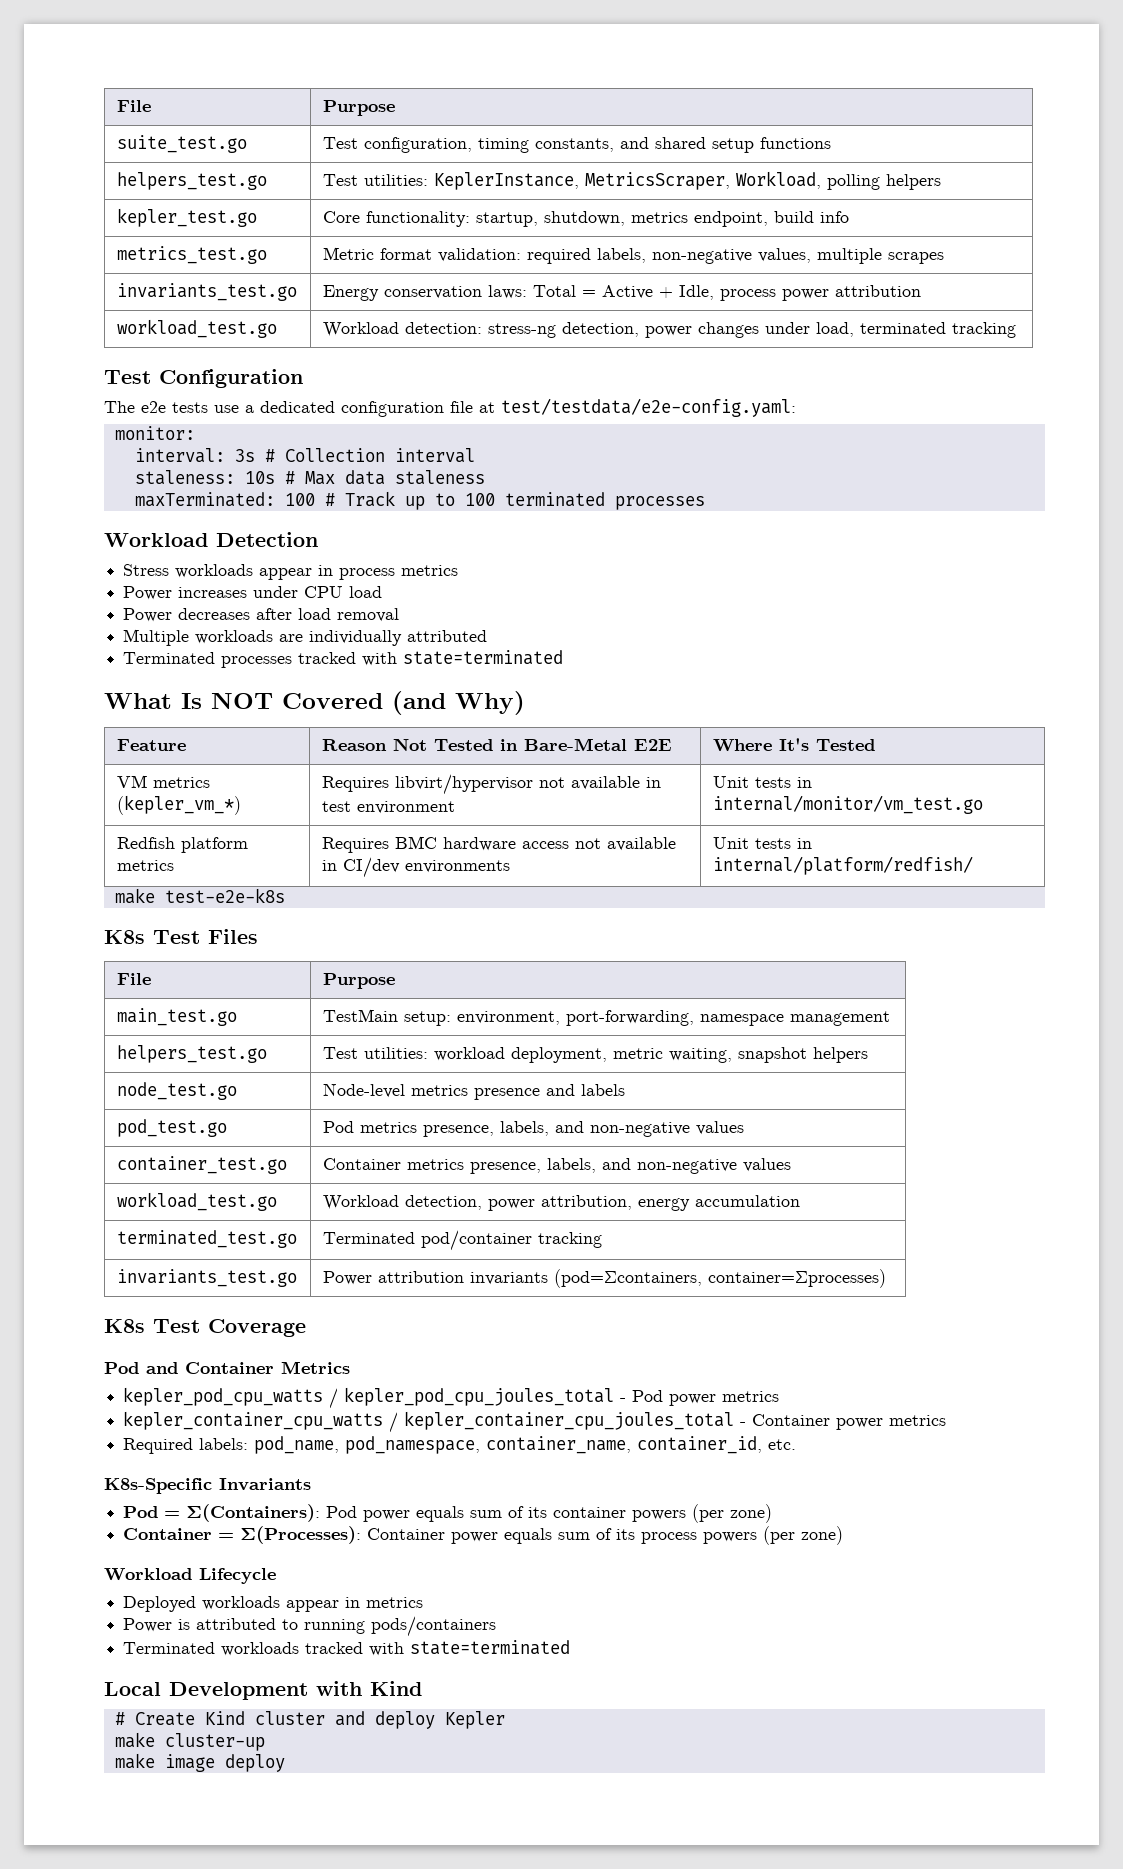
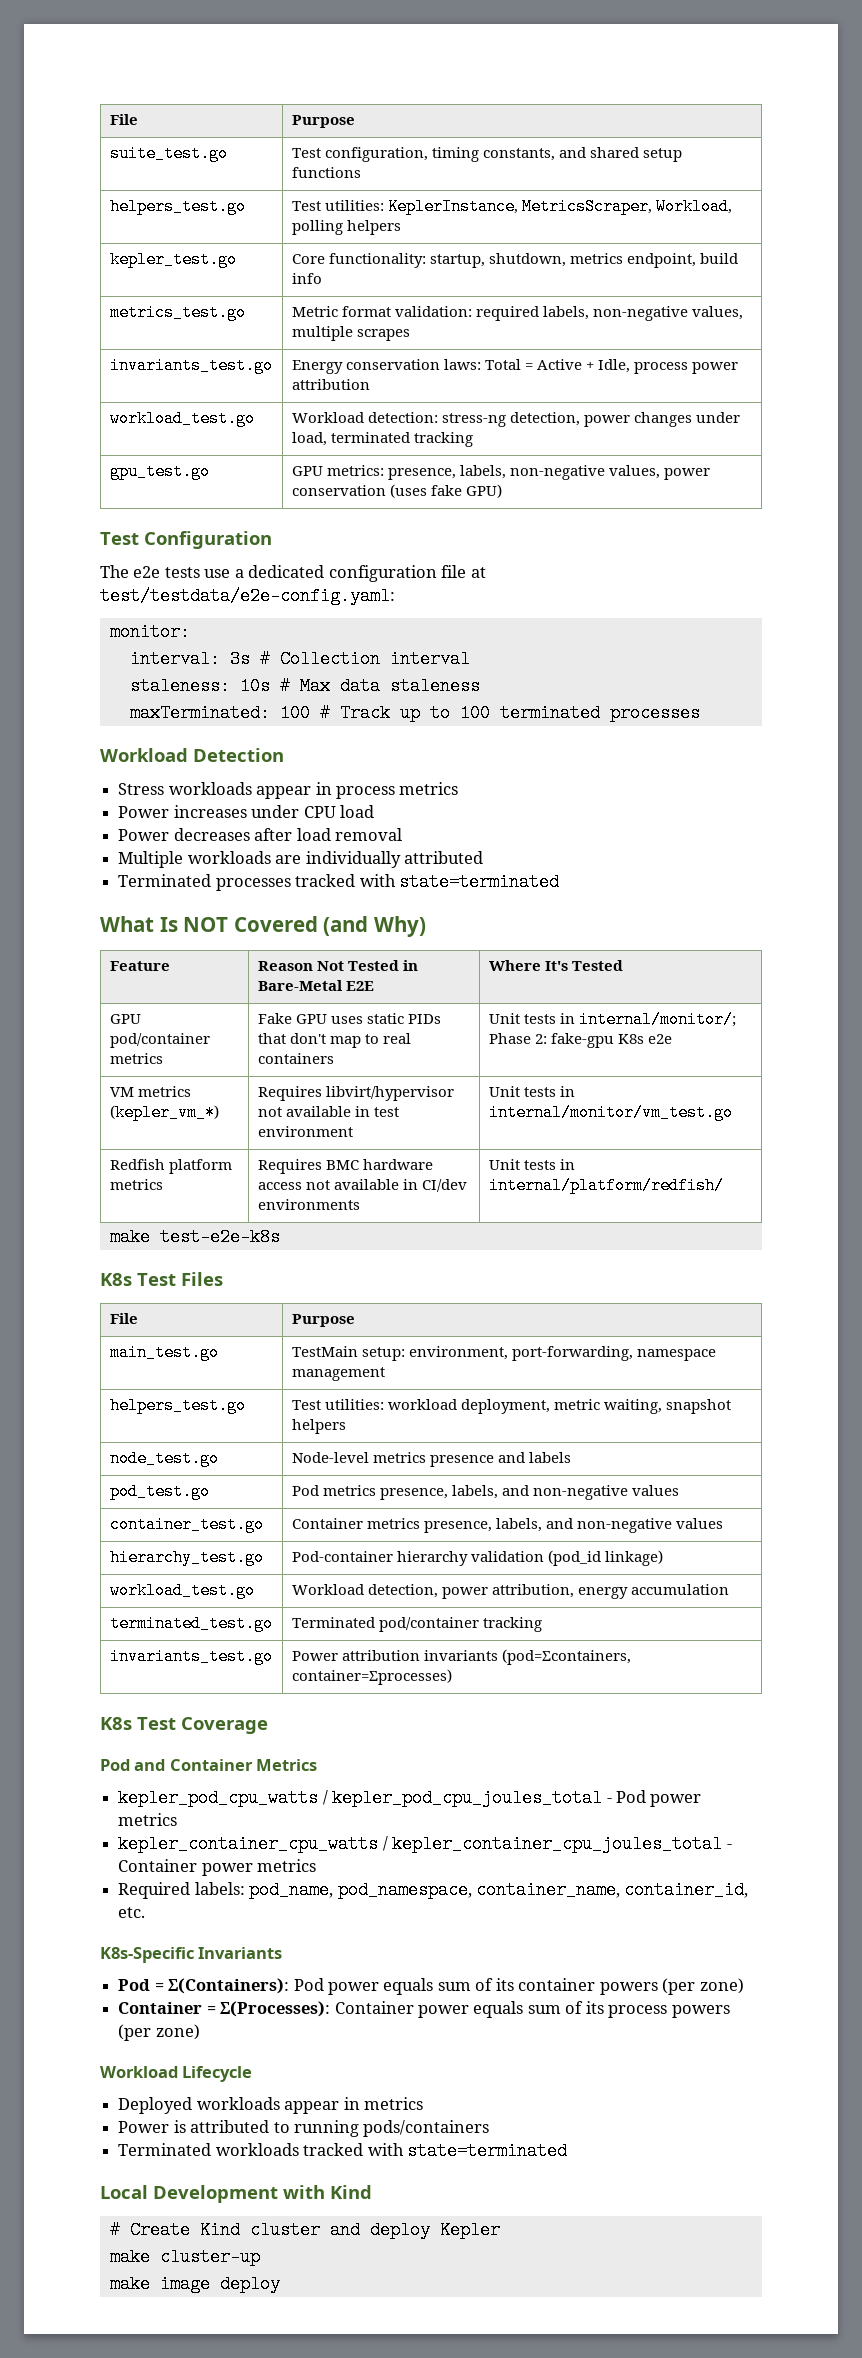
(1016, 330) none -> [109,463,210,480] [291,465,710,480] [291,484,502,498] // gpu_test.go | GPU metrics: presence, labels, non-negative values, power conservation (uses fake GPU)
(875, 745) none -> [109,1014,141,1024] [109,1033,210,1048] [109,1053,163,1064] [257,1013,441,1024] [257,1033,411,1048] [257,1053,334,1064] [488,1011,736,1028] [488,1033,672,1048] // GPU pod/container metrics | Fake GPU uses static PIDs that don't map to real containers | Unit tests in internal/monitor/; Phase 2: fake-gpu K8s e2e
(791, 1165) none -> [109,1549,264,1566] [291,1550,663,1566] // hierarchy_test.go | Pod-container hierarchy validation (pod_id linkage)

